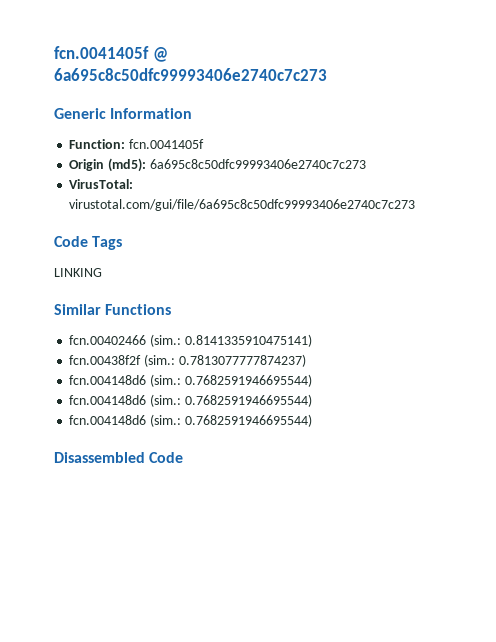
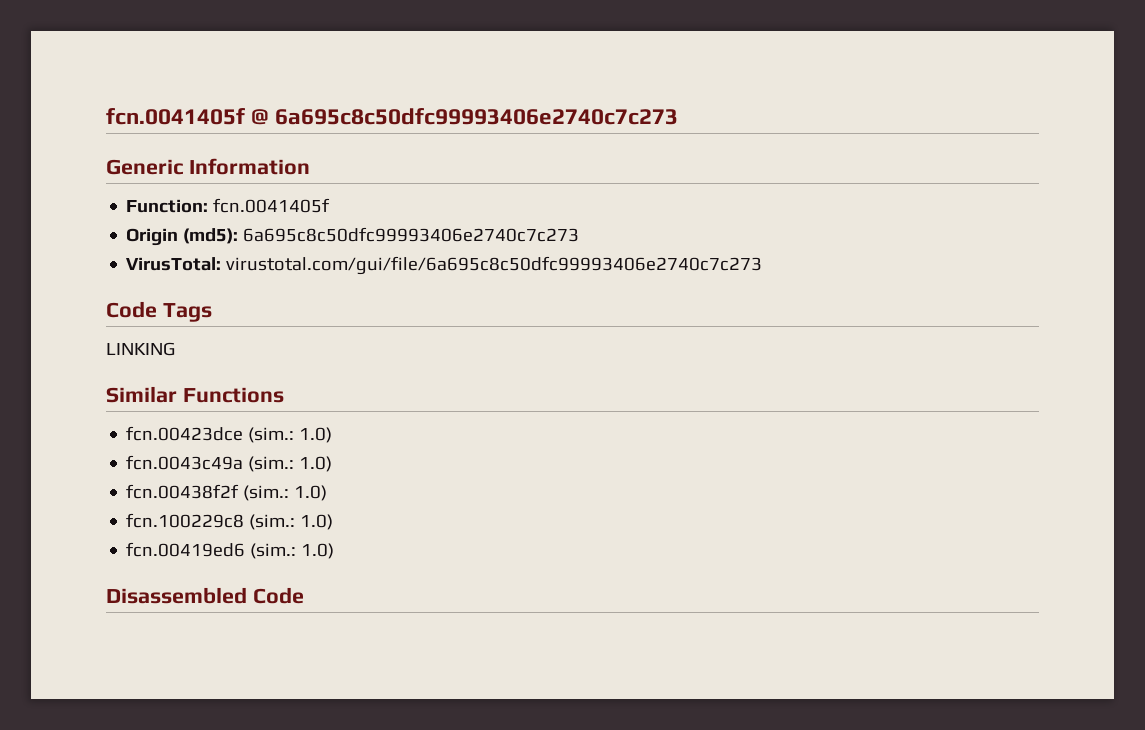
[69,334,312,347] [69,354,306,367] [69,374,312,387] [69,394,312,407] [69,414,312,427] fcn.00402466 (sim.: 0.8141335910475141) // fcn.00438f2f (sim.: 0.7813077777874237) // fcn.004148d6 (sim.: 0.7682591946695544) // fcn.004148d6 (sim.: 0.7682591946695544) // fcn.004148d6 (sim.: 0.7682591946695544) -> [126,426,333,443] [126,455,333,472] [126,484,328,501] [126,513,334,530] [126,542,335,559] fcn.00423dce (sim.: 1.0) // fcn.0043c49a (sim.: 1.0) // fcn.00438f2f (sim.: 1.0) // fcn.100229c8 (sim.: 1.0) // fcn.00419ed6 (sim.: 1.0)

